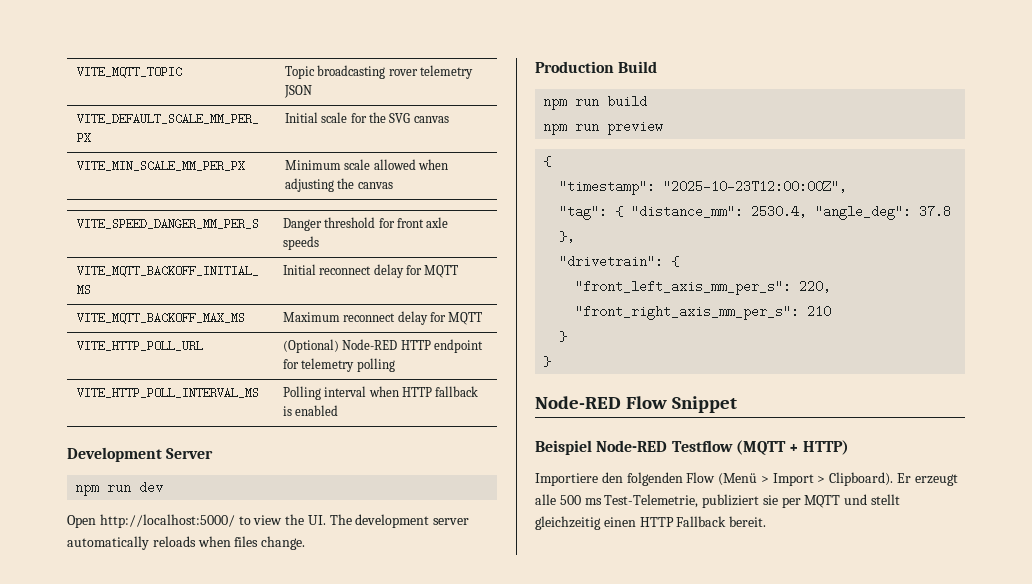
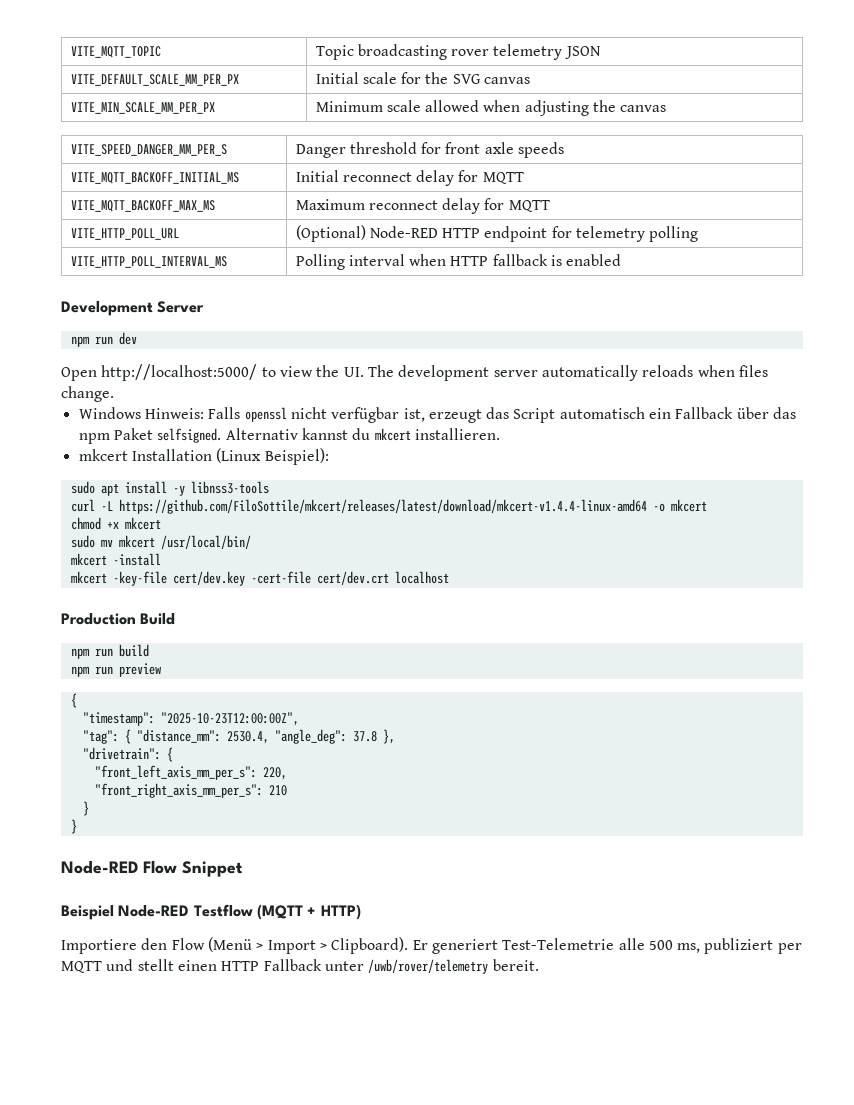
(306, 543) none -> [78,407,797,423] [78,428,500,444] [78,448,329,465] [70,481,269,496] [70,499,707,514] [70,517,161,530] [70,535,251,549] [70,553,161,566] [70,571,449,586] // Windows Hinweis: Falls openssl nicht verfügbar ist, erzeugt das Script automatisch ein Fallback über das npm Paket selfsigned. Alternativ kannst du mkcert installieren. // mkcert Installation (Linux Beispiel): // sudo apt install -y libnss3-tools // curl -L https://github.com/FiloSottile/mkcert/releases/latest/download/mkcert-v1.4.4-linux-amd64 -o mkcert // chmod +x mkcert // sudo mv mkcert /usr/local/bin/ // mkcert -install // mkcert -key-file cert/dev.key -cert-file cert/dev.crt localhost
[626,472,683,486] folgenden -> (168, 944) none
[914,474,958,486] [535,494,778,508] erzeugt alle 500 ms Test-Telemetrie, publiziert sie -> [431,938,774,954] generiert Test-Telemetrie alle 500 ms, publiziert
[535,516,601,530] gleichzeitig -> (174, 965) none
(727, 521) none -> [324,959,489,974] unter /uwb/rover/telemetry

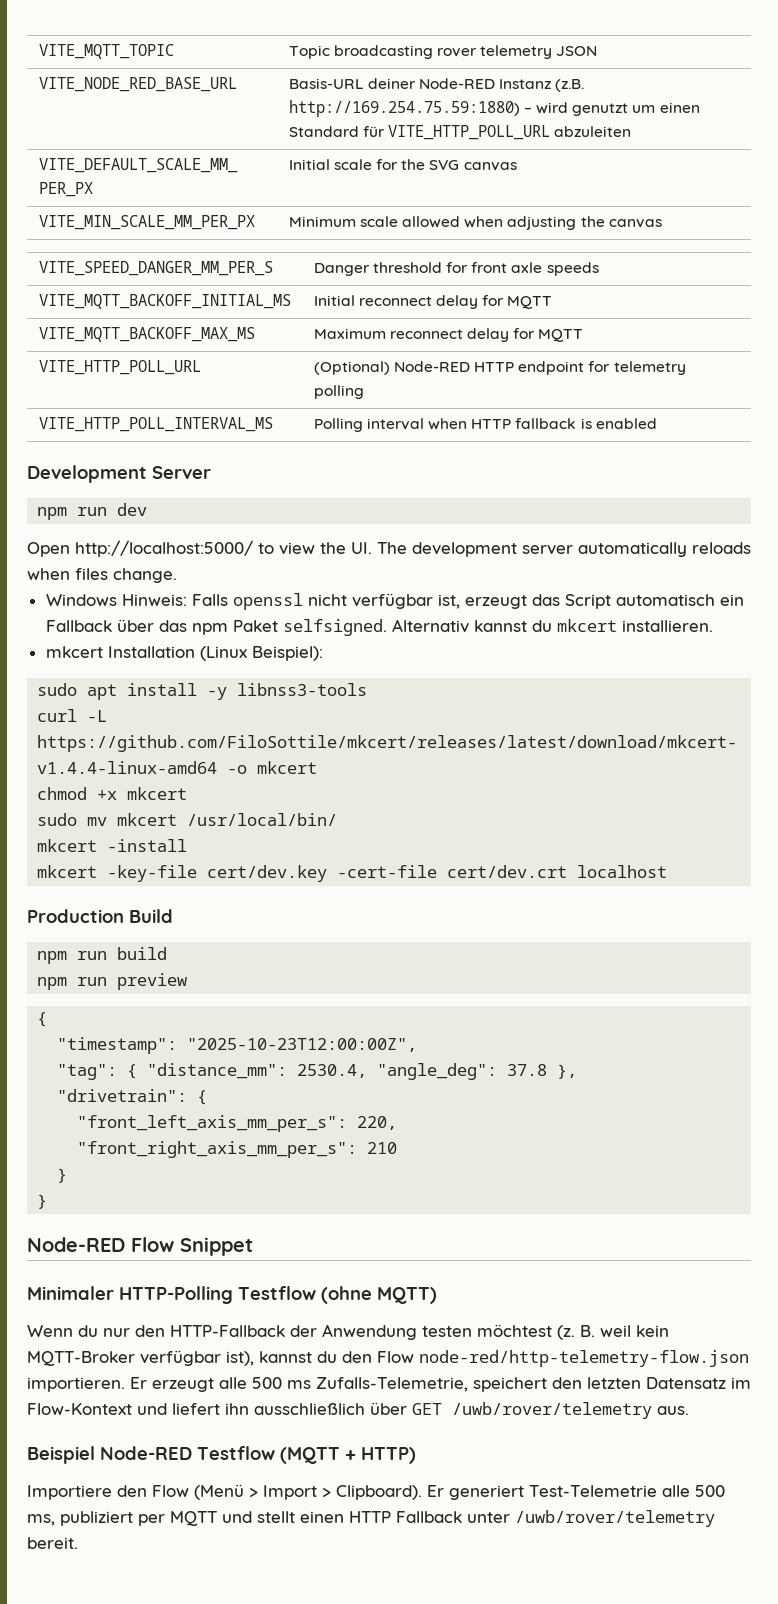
(601, 52) none -> [38,77,237,92] [288,78,585,92] [288,100,700,117] [288,125,632,140] // VITE_NODE_RED_BASE_URL | Basis-URL deiner Node-RED Instanz (z.B. http://169.254.75.59:1880) – wird genutzt um einen Standard für VITE_HTTP_POLL_URL abzuleiten
(243, 869) none -> [27,1286,437,1304] [27,1324,669,1340] [27,1350,749,1367] [27,1377,751,1392] [27,1402,689,1419] // Minimaler HTTP-Polling Testflow (ohne MQTT) // Wenn du nur den HTTP-Fallback der Anwendung testen möchtest (z. B. weil kein MQTT-Broker verfügbar ist), kannst du den Flow node-red/http-telemetry-flow.json importieren. Er erzeugt alle 500 ms Zufalls-Telemetrie, speichert den letzten Datensatz im Flow-Kontext und liefert ihn ausschließlich über GET /uwb/rover/telemetry aus.

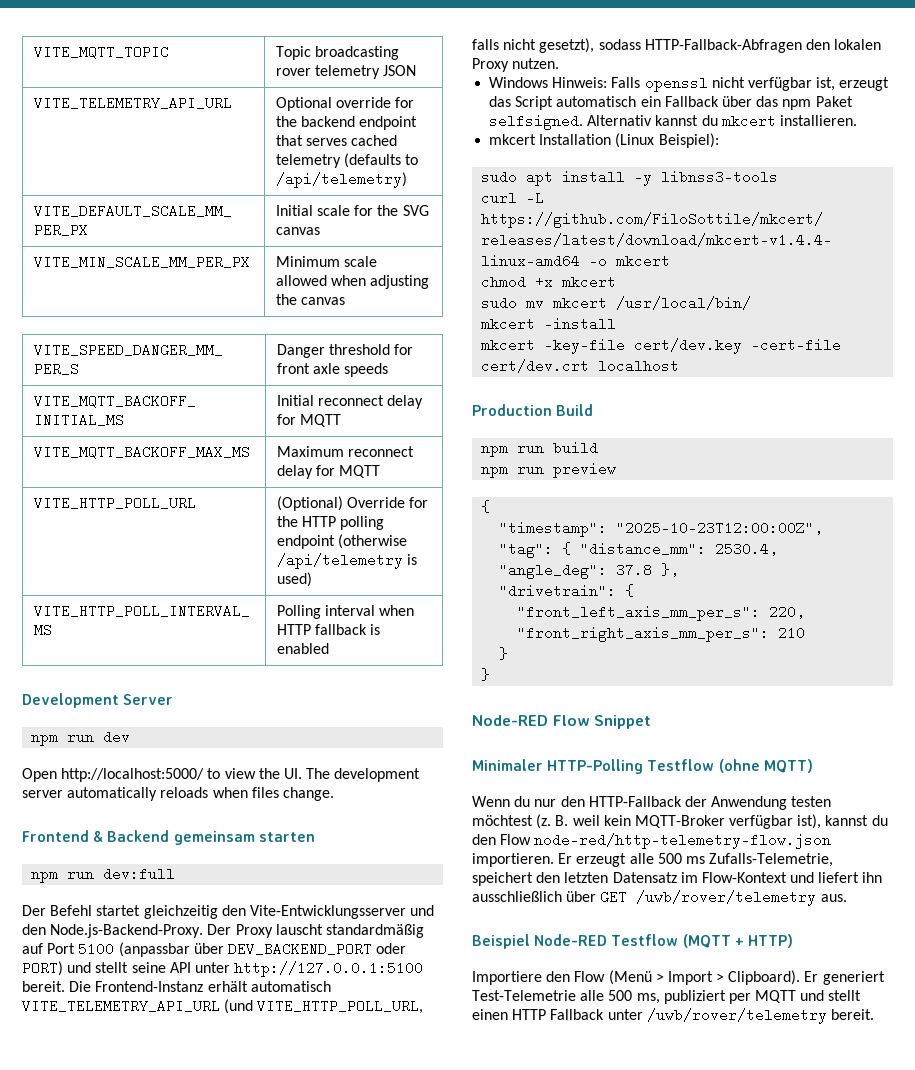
[38,77,237,92] [288,78,585,92] [288,100,700,117] [288,125,632,140] VITE_NODE_RED_BASE_URL | Basis-URL deiner Node-RED Instanz (z.B. http://169.254.75.59:1880) – wird genutzt um einen Standard für VITE_HTTP_POLL_URL abzuleiten -> [33,96,232,110] [275,97,415,111] [275,116,418,130] [275,135,398,146] [275,153,419,168] [275,172,407,188] VITE_TELEMETRY_API_URL | Optional override for the backend endpoint that serves cached telemetry (defaults to /api/telemetry)
[393,361,686,375] [313,385,364,399] Node-RED HTTP endpoint for telemetry polling -> [347,497,429,508] [276,516,385,530] [276,534,408,549] [276,553,418,569] [276,572,312,587] Override for the HTTP polling endpoint (otherwise /api/telemetry is used)
(177, 575) none -> [22,830,315,845] [31,867,176,883] [22,905,435,919] [22,924,424,938] [22,942,407,957] [22,961,424,977] [22,981,331,992] [22,999,424,1014] [472,38,882,53] [472,58,560,72] // Frontend & Backend gemeinsam starten // npm run dev:full // Der Befehl startet gleichzeitig den Vite-Entwicklungsserver und den Node.js-Backend-Proxy. Der Proxy lauscht standardmäßig auf Port 5100 (anpassbar über DEV_BACKEND_PORT oder PORT) und stellt seine API unter http://127.0.0.1:5100 bereit. Die Frontend-Instanz erhält automatisch VITE_TELEMETRY_API_URL (und VITE_HTTP_POLL_URL, falls nicht gesetzt), sodass HTTP-Fallback-Abfragen den lokalen Proxy nutzen.

